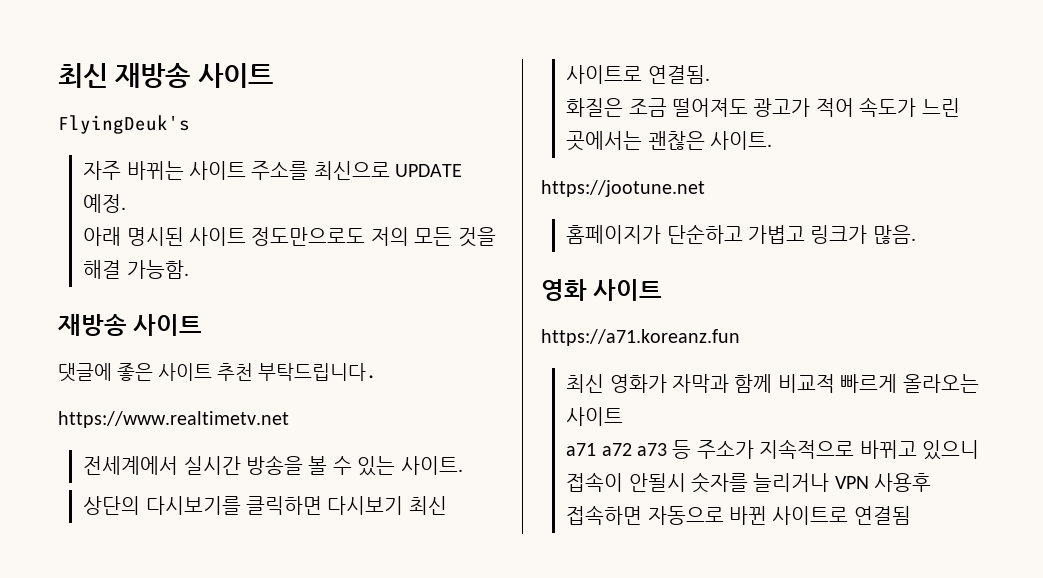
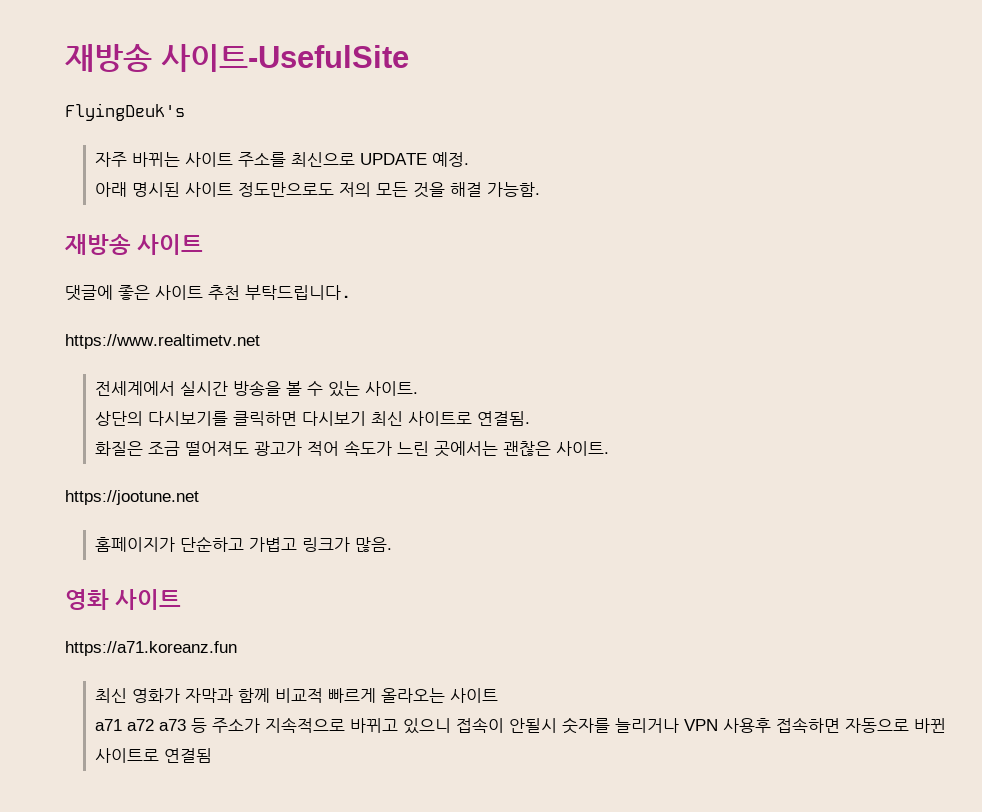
[58,63,273,88] 최신 재방송 사이트 -> [65,44,409,72] 재방송 사이트-UsefulSite

